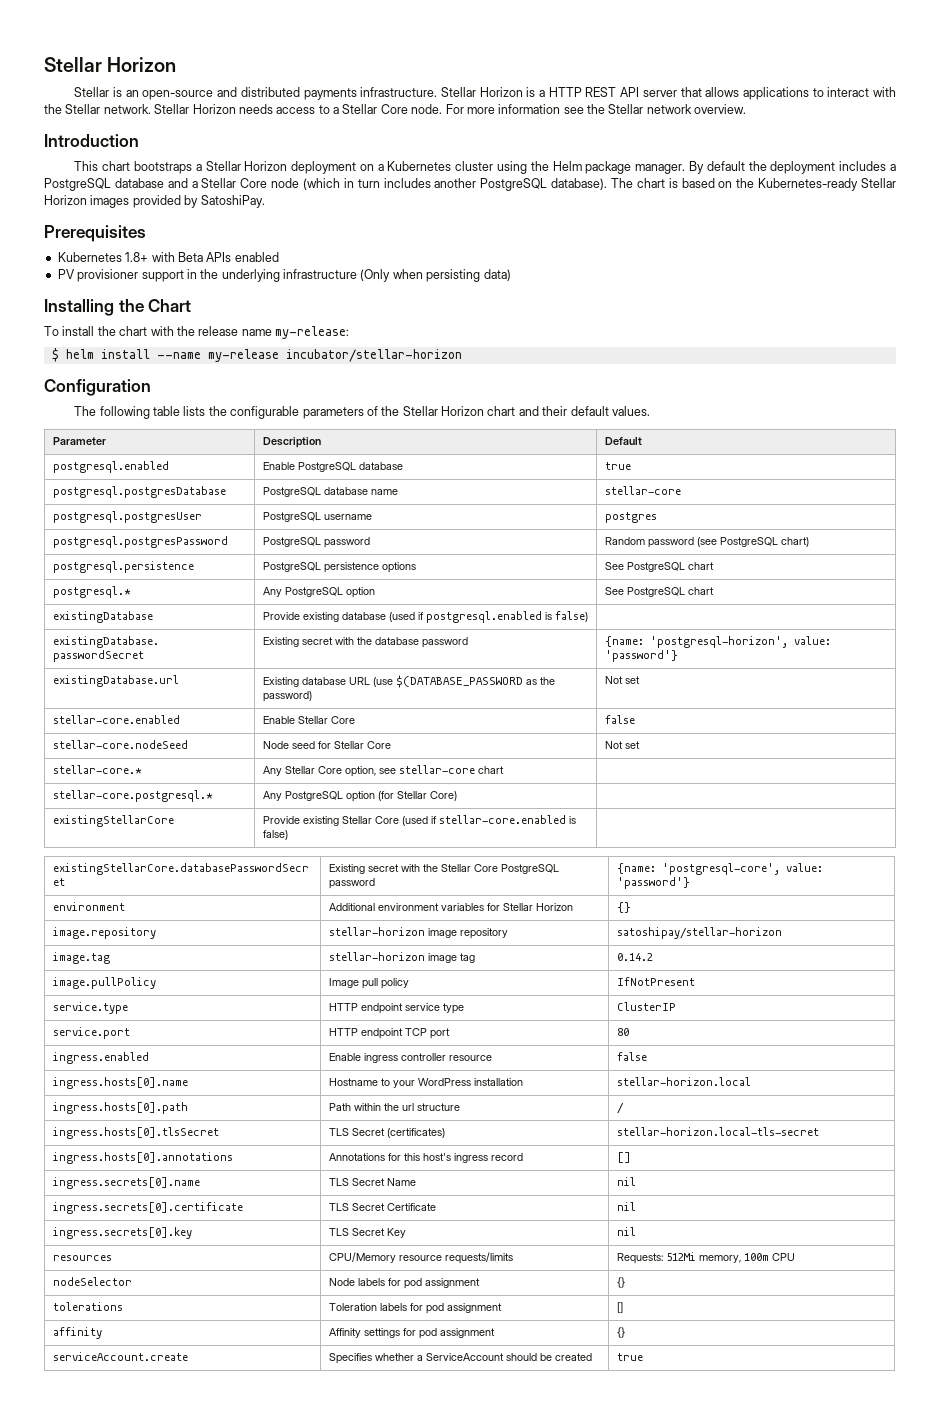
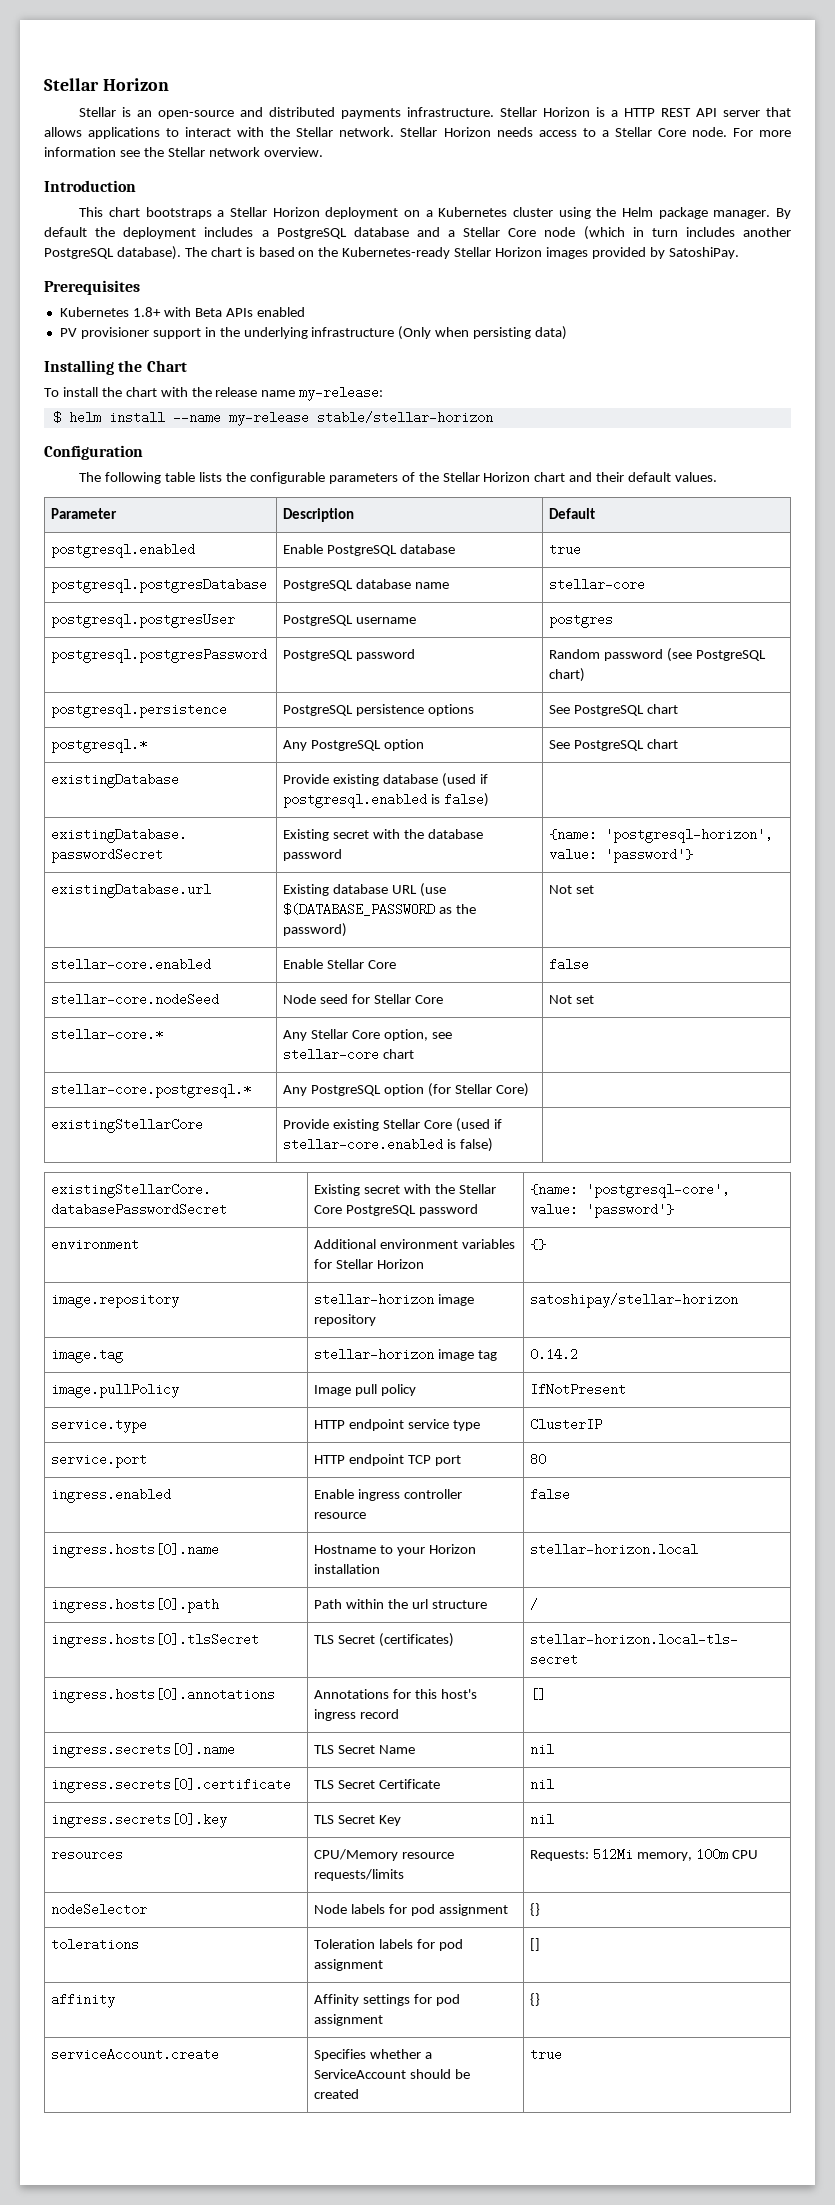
[285,349,462,362] incubator/stellar-horizon -> [316,411,493,424] stable/stellar-horizon
[417,1078,471,1086] WordPress -> [428,1544,476,1554] Horizon

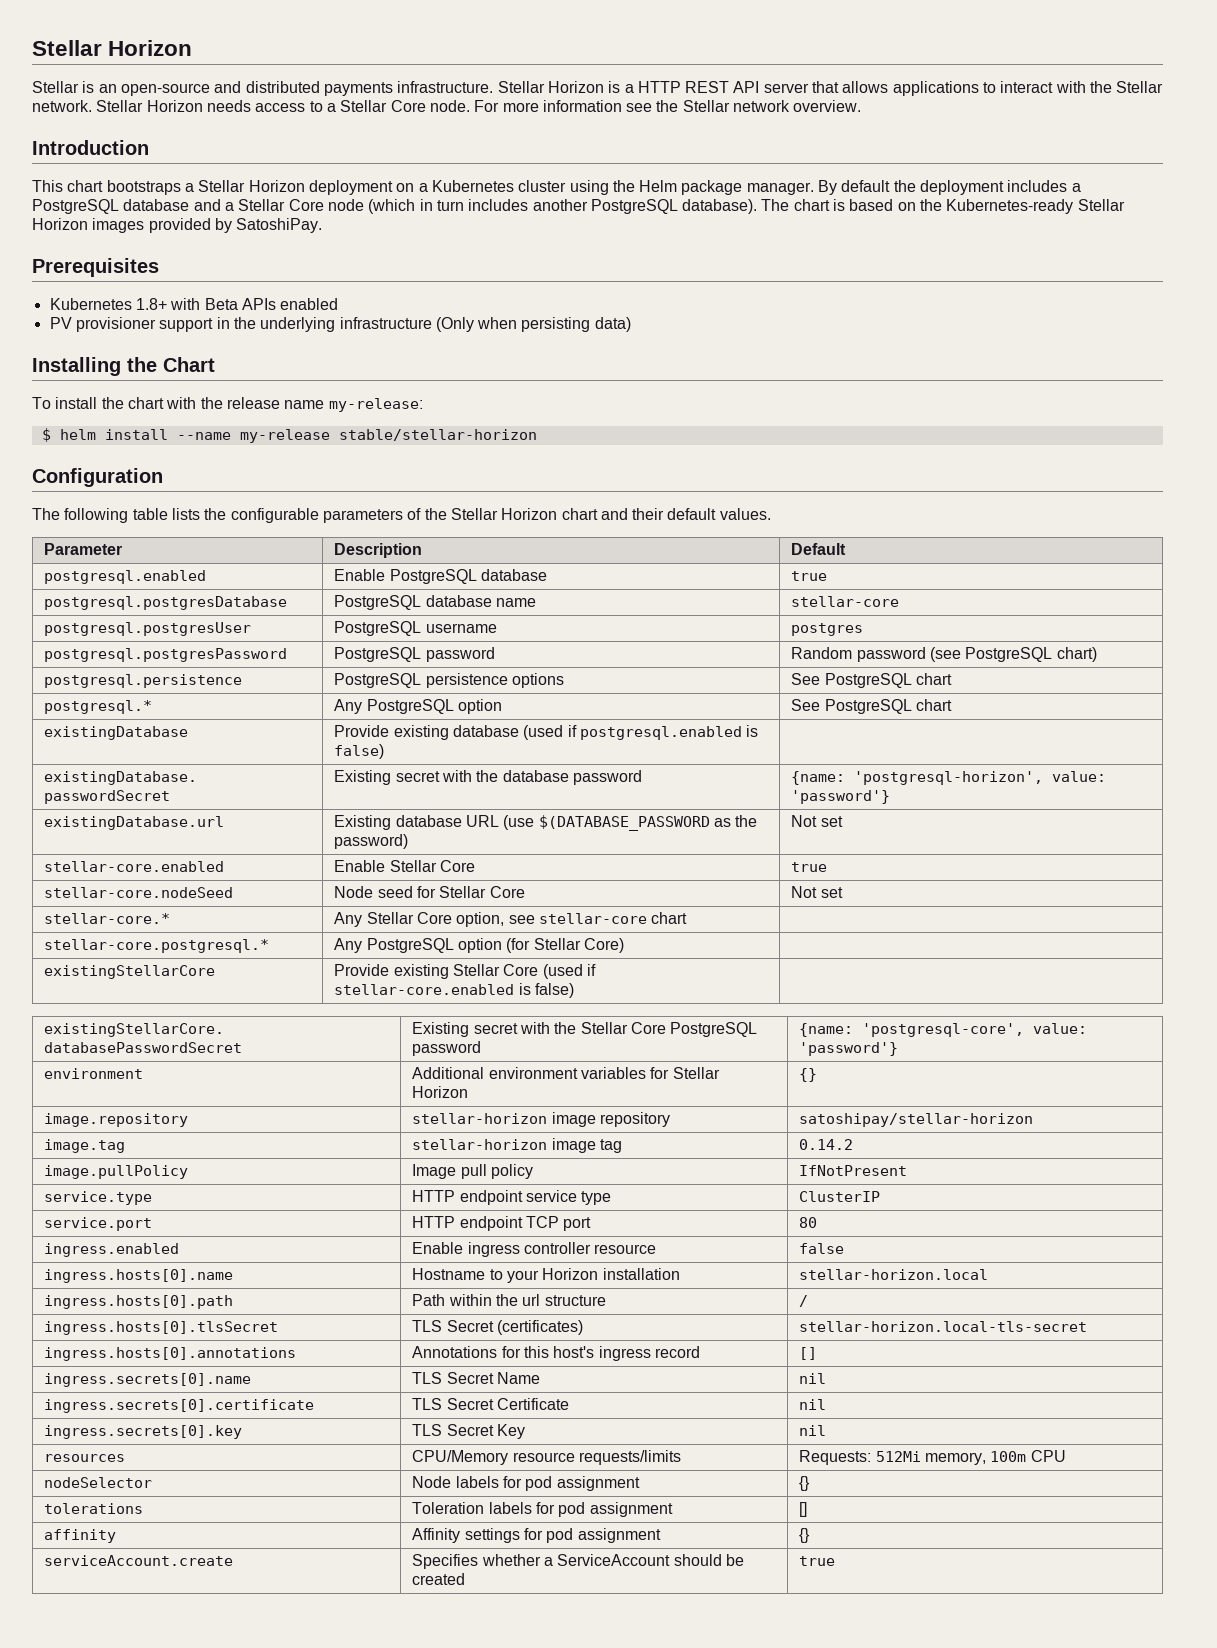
[549,958,590,971] false -> [791,862,828,872] true

